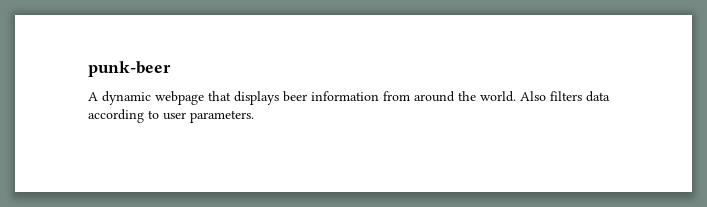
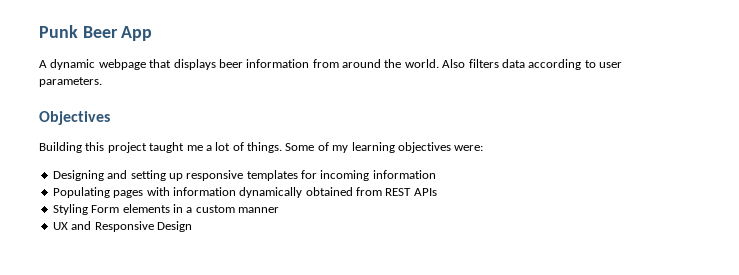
[88,61,171,77] punk-beer -> [39,25,153,41] Punk Beer App
(254, 116) none -> [39,111,110,125] [39,142,484,153] [52,170,436,181] [52,187,437,198] [52,204,279,215] [52,221,192,232] // Objectives // Building this project taught me a lot of things. Some of my learning objectives were: // Designing and setting up responsive templates for incoming information // Populating pages with information dynamically obtained from REST APIs // Styling Form elements in a custom manner // UX and Responsive Design

